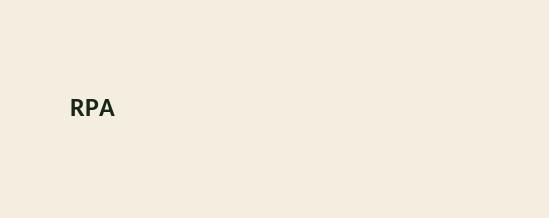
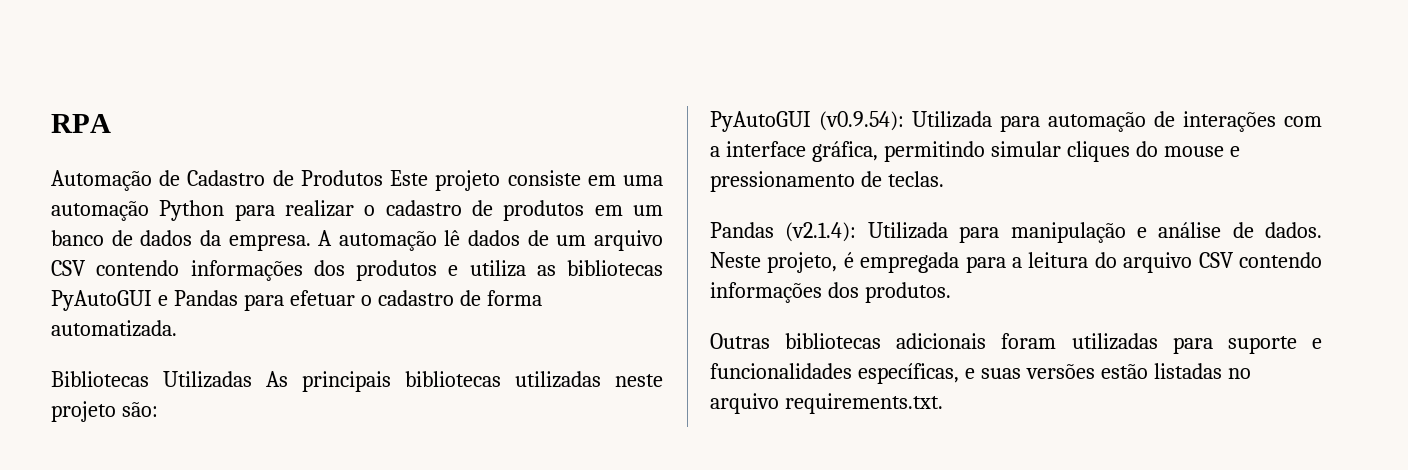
(115, 107) none -> [51,170,663,191] [51,200,663,221] [51,230,663,251] [51,260,663,281] [51,290,542,311] [51,320,177,337] [51,371,663,392] [51,401,158,422] [710,111,1322,132] [710,141,1240,162] [710,171,944,192] [710,222,1322,243] [710,252,1322,273] [710,282,951,303] [710,333,1322,354] [710,363,1251,384] [710,393,943,414] // Automação de Cadastro de Produtos Este projeto consiste em uma automação Python para realizar o cadastro de produtos em um banco de dados da empresa. A automação lê dados de um arquivo CSV contendo informações dos produtos e utiliza as bibliotecas PyAutoGUI e Pandas para efetuar o cadastro de forma automatizada. // Bibliotecas Utilizadas As principais bibliotecas utilizadas neste projeto são: // PyAutoGUI (v0.9.54): Utilizada para automação de interações com a interface gráfica, permitindo simular cliques do mouse e pressionamento de teclas. // Pandas (v2.1.4): Utilizada para manipulação e análise de dados. Neste projeto, é empregada para a leitura do arquivo CSV contendo informações dos produtos. // Outras bibliotecas adicionais foram utilizadas para suporte e funcionalidades específicas, e suas versões estão listadas no arquivo requirements.txt.

